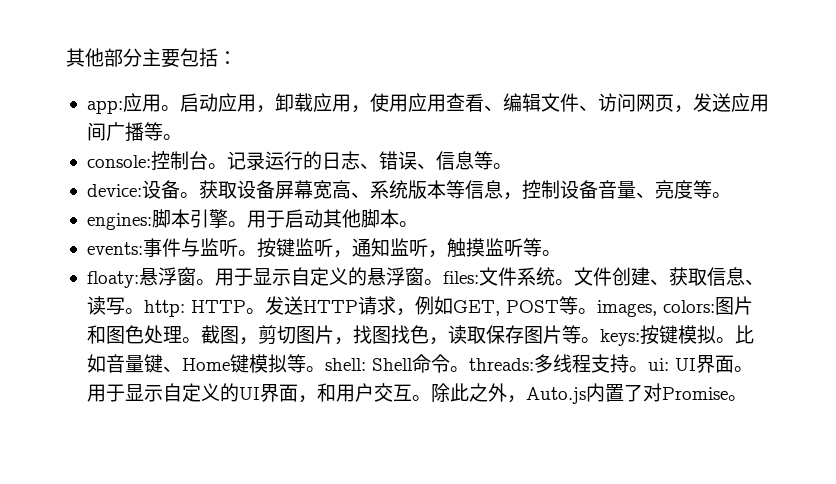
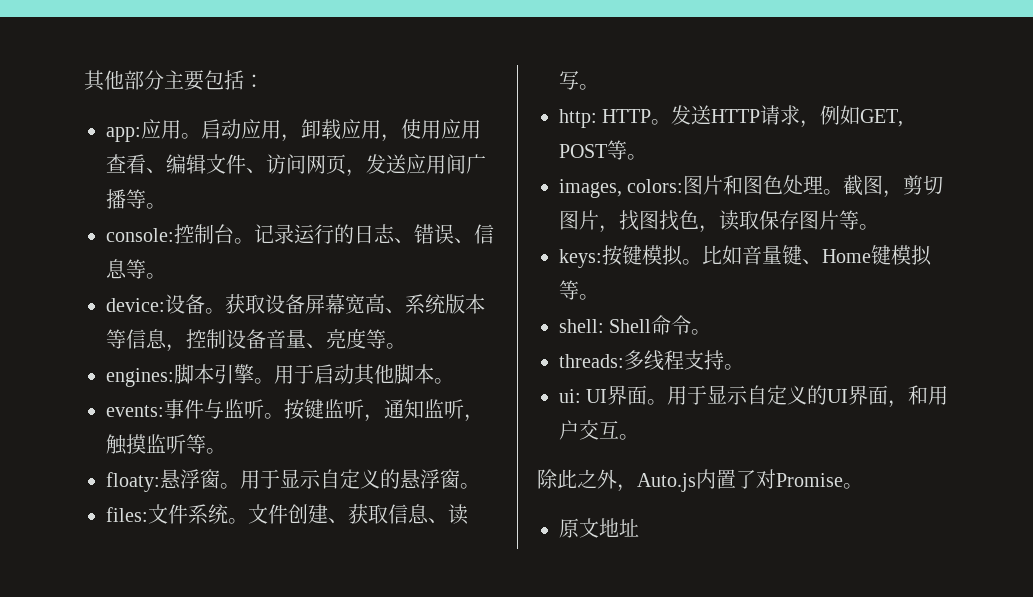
(443, 282) none -> (480, 486) //
(144, 311) none -> (599, 87) //
(597, 311) none -> (647, 157) //
(600, 340) none -> (879, 227) //
(325, 369) none -> (599, 297) //
(469, 369) none -> (712, 332) //
(648, 369) none -> (744, 367) //
(431, 398) none -> (639, 437) //
(747, 398) none -> [559,518,639,538] // 原文地址

